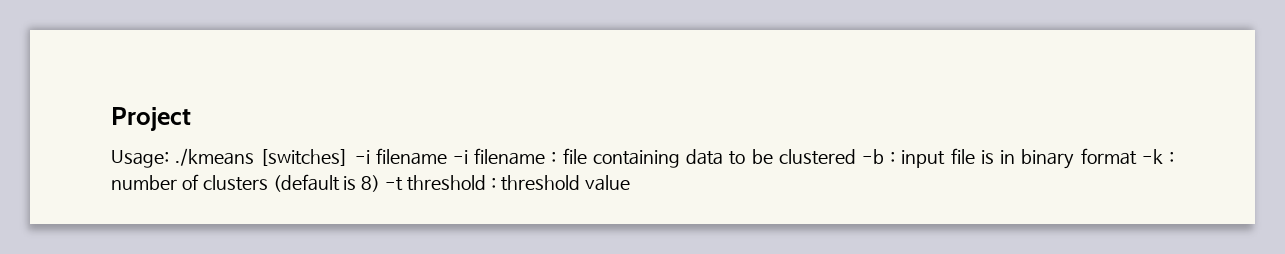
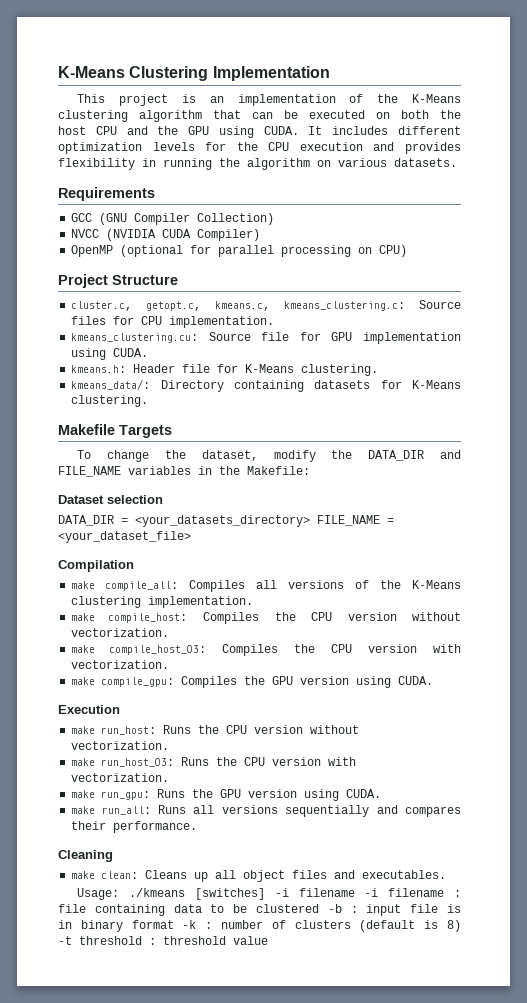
[111,107,191,131] Project -> [58,66,330,81] [77,94,461,106] [58,110,461,122] [58,126,461,138] [58,142,461,154] [58,158,457,170] [58,187,155,201] [71,213,275,225] [71,229,261,241] [71,245,408,257] [58,274,178,288] [71,300,461,311] [71,316,275,328] [71,332,461,344] [71,348,149,360] [71,364,379,376] [71,379,462,392] [71,395,149,407] [58,424,172,438] [77,450,461,462] [58,466,310,477] [58,495,163,504] [58,515,394,527] [58,531,191,543] [58,560,134,572] [71,580,462,592] [71,596,254,608] [71,612,461,624] [71,628,170,637] [71,644,461,656] [71,660,170,669] [71,676,434,688] [58,705,120,714] [71,725,360,735] [71,741,170,750] [71,757,357,767] [71,773,170,782] [71,789,382,801] [71,805,462,817] [71,821,198,833] [58,850,113,862] [71,870,447,882] K-Means Clustering Implementation // This project is an implementation of the K-Means clustering algorithm that can be executed on both the host CPU and the GPU using CUDA. It includes different optimization levels for the CPU execution and provides flexibility in running the algorithm on various datasets. // Requirements // GCC (GNU Compiler Collection) // NVCC (NVIDIA CUDA Compiler) // OpenMP (optional for parallel processing on CPU) // Project Structure // cluster.c, getopt.c, kmeans.c, kmeans_clustering.c: Source files for CPU implementation. // kmeans_clustering.cu: Source file for GPU implementation using CUDA. // kmeans.h: Header file for K-Means clustering. // kmeans_data/: Directory containing datasets for K-Means clustering. // Makefile Targets // To change the dataset, modify the DATA_DIR and FILE_NAME variables in the Makefile: // Dataset selection // DATA_DIR = <your_datasets_directory> FILE_NAME = <your_dataset_file> // Compilation // make compile_all: Compiles all versions of the K-Means clustering implementation. // make compile_host: Compiles the CPU version without vectorization. // make compile_host_O3: Compiles the CPU version with vectorization. // make compile_gpu: Compiles the GPU version using CUDA. // Execution // make run_host: Runs the CPU version without vectorization. // make run_host_O3: Runs the CPU version with vectorization. // make run_gpu: Runs the GPU version using CUDA. // make run_all: Runs all versions sequentially and compares their performance. // Cleaning // make clean: Cleans up all object files and executables.

